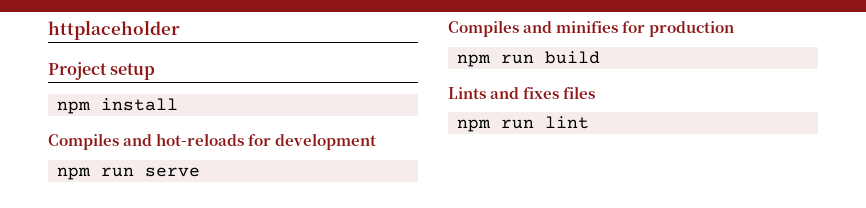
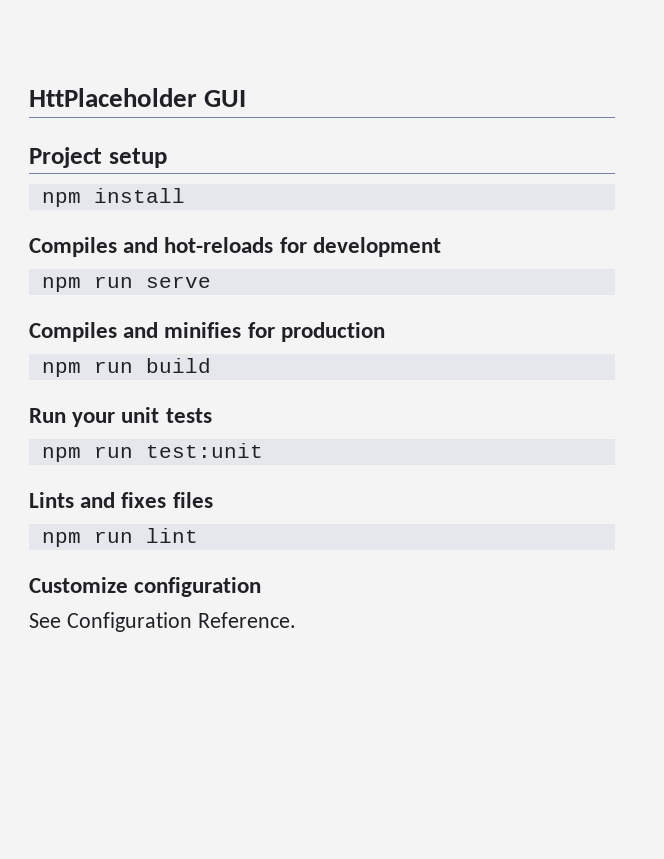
[48,20,180,40] httplaceholder -> [29,88,247,107] HttPlaceholder GUI
(600, 57) none -> [29,407,212,427] [41,443,263,462] // Run your unit tests // npm run test:unit
(589, 122) none -> [29,577,262,597] [29,612,296,632] // Customize configuration // See Configuration Reference.

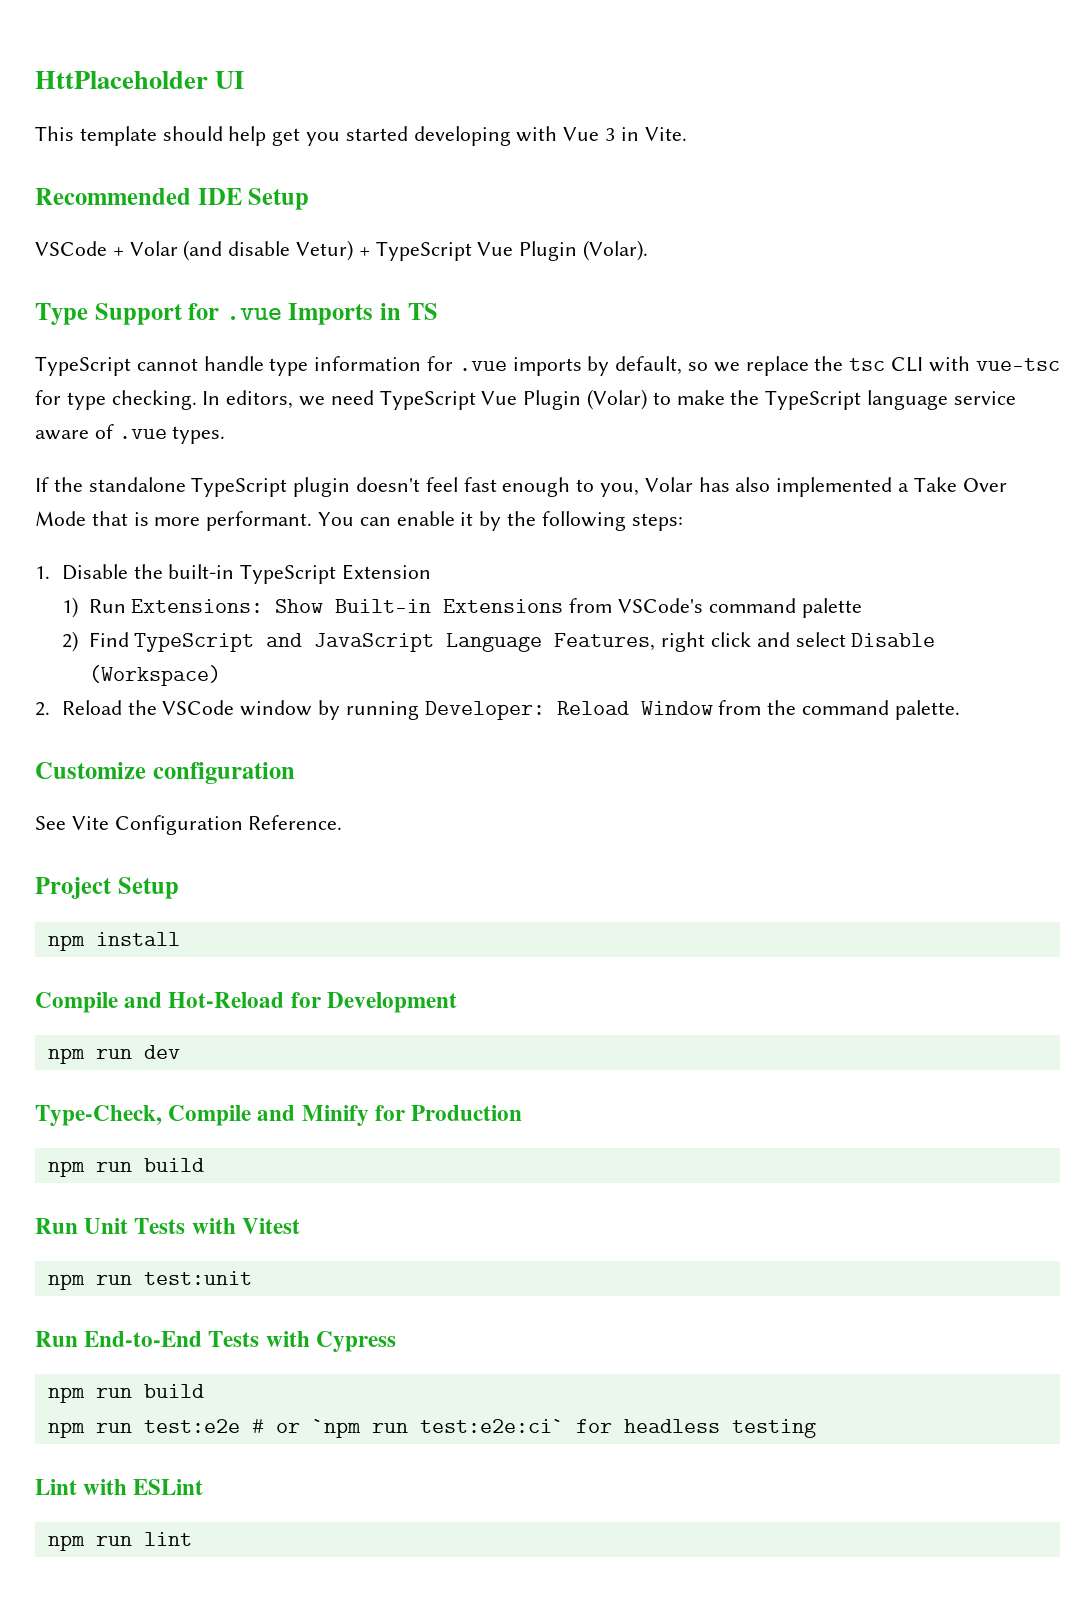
[204,90,247,107] GUI -> [215,71,245,89] [35,126,687,146] [35,188,310,210] [35,240,649,261] [35,303,438,325] [35,356,1060,376] [35,389,1016,410] [35,424,226,444] [35,477,1007,497] [35,511,683,531] [35,564,432,584] [61,597,862,618] [61,631,936,652] [88,665,221,686] [35,700,960,720] [35,762,295,784] [35,815,343,835] UI // This template should help get you started developing with Vue 3 in Vite. // Recommended IDE Setup // VSCode + Volar (and disable Vetur) + TypeScript Vue Plugin (Volar). // Type Support for .vue Imports in TS // TypeScript cannot handle type information for .vue imports by default, so we replace the tsc CLI with vue-tsc for type checking. In editors, we need TypeScript Vue Plugin (Volar) to make the TypeScript language service aware of .vue types. // If the standalone TypeScript plugin doesn't feel fast enough to you, Volar has also implemented a Take Over Mode that is more performant. You can enable it by the following steps: // 1. Disable the built-in TypeScript Extension // 1) Run Extensions: Show Built-in Extensions from VSCode's command palette // 2) Find TypeScript and JavaScript Language Features, right click and select Disable (Workspace) // 2. Reload the VSCode window by running Developer: Reload Window from the command palette. // Customize configuration // See Vite Configuration Reference.
[108,148,167,168] setup -> [117,877,179,899] Setup
[29,237,441,257] [41,276,211,292] [29,322,385,342] Compiles and hot-reloads for development // npm run serve // Compiles and minifies for production -> [35,992,457,1013] [47,1045,180,1064] [35,1105,523,1126] Compile and Hot-Reload for Development // npm run dev // Type-Check, Compile and Minify for Production
[72,407,212,427] your unit tests -> [84,1218,300,1234] Unit Tests with Vitest
[29,492,213,508] [41,528,198,547] [29,577,262,597] [29,612,296,632] Lints and fixes files // npm run lint // Customize configuration // See Configuration Reference. -> [35,1331,396,1352] [47,1384,204,1403] [47,1419,816,1438] [35,1479,204,1495] [47,1532,192,1551] Run End-to-End Tests with Cypress // npm run build // npm run test:e2e # or `npm run test:e2e:ci` for headless testing // Lint with ESLint // npm run lint

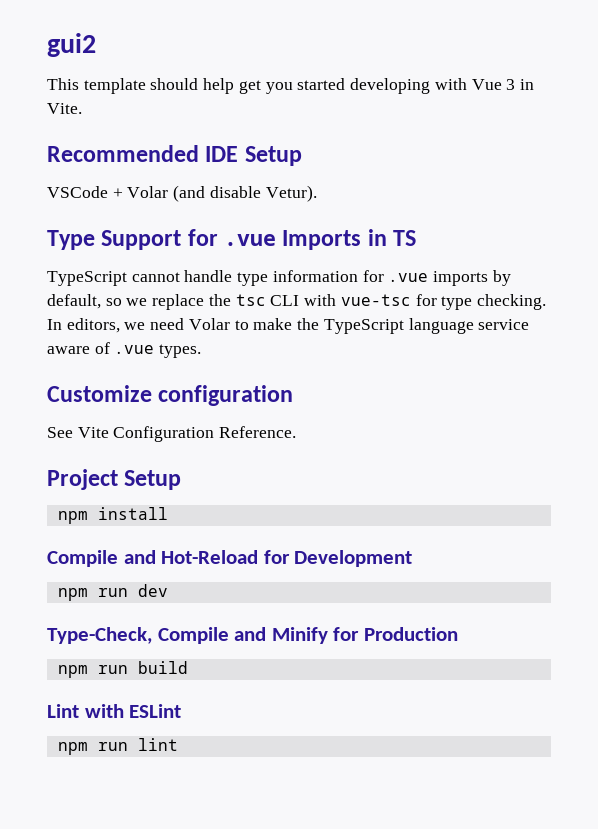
[35,71,245,89] HttPlaceholder UI -> [47,33,96,57] gui2
[296,240,649,261] Vetur) + TypeScript Vue Plugin (Volar). -> [265,185,317,202] Vetur).
[379,389,648,410] TypeScript Vue Plugin (Volar) -> [188,318,230,330] Volar
[35,477,1007,497] [35,511,683,531] [35,564,432,584] [61,597,862,618] [61,631,936,652] [88,665,221,686] [35,700,960,720] // If the standalone TypeScript plugin doesn't feel fast enough to you, Volar has also implemented a Take Over Mode that is more performant. You can enable it by the following steps: // 1. Disable the built-in TypeScript Extension // 1) Run Extensions: Show Built-in Extensions from VSCode's command palette // 2) Find TypeScript and JavaScript Language Features, right click and select Disable (Workspace) // 2. Reload the VSCode window by running Developer: Reload Window from the command palette. -> (202, 351) none
[35,1218,300,1234] [47,1271,252,1290] [35,1331,396,1352] [47,1384,204,1403] [47,1419,816,1438] // Run Unit Tests with Vitest // npm run test:unit // Run End-to-End Tests with Cypress // npm run build // npm run test:e2e # or `npm run test:e2e:ci` for headless testing -> (188, 667) none

